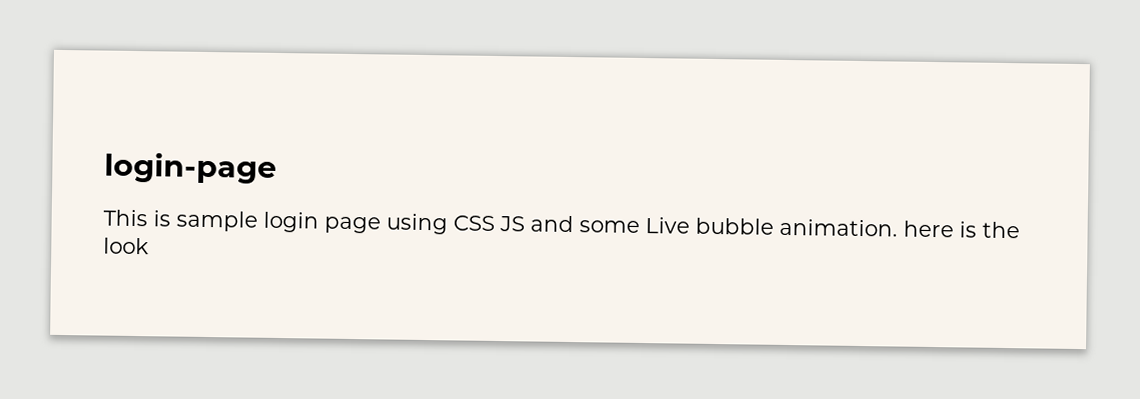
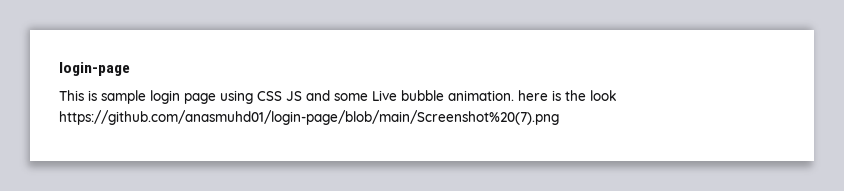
(149, 246) none -> [59,110,559,125] https://github.com/anasmuhd01/login-page/blob/main/Screenshot%20(7).png

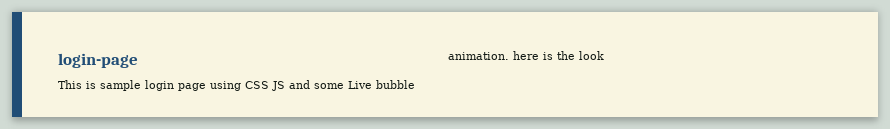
[59,110,559,125] https://github.com/anasmuhd01/login-page/blob/main/Screenshot%20(7).png -> (604, 55) none

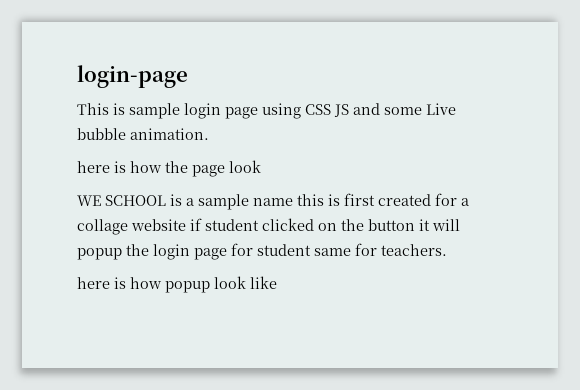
[513,51,604,60] here is the look -> [77,160,261,177] [77,193,469,210] [77,218,460,235] [77,243,447,260] [77,276,277,293] // here is how the page look // WE SCHOOL is a sample name this is first created for a collage website if student clicked on the button it will popup the login page for student same for teachers. // here is how popup look like

